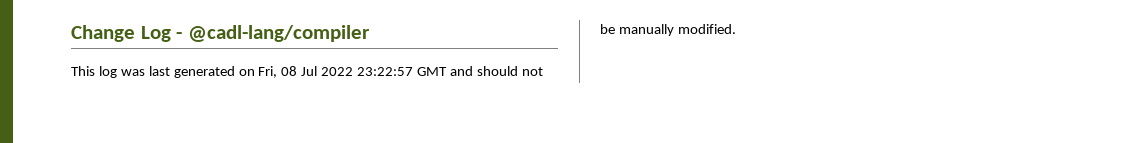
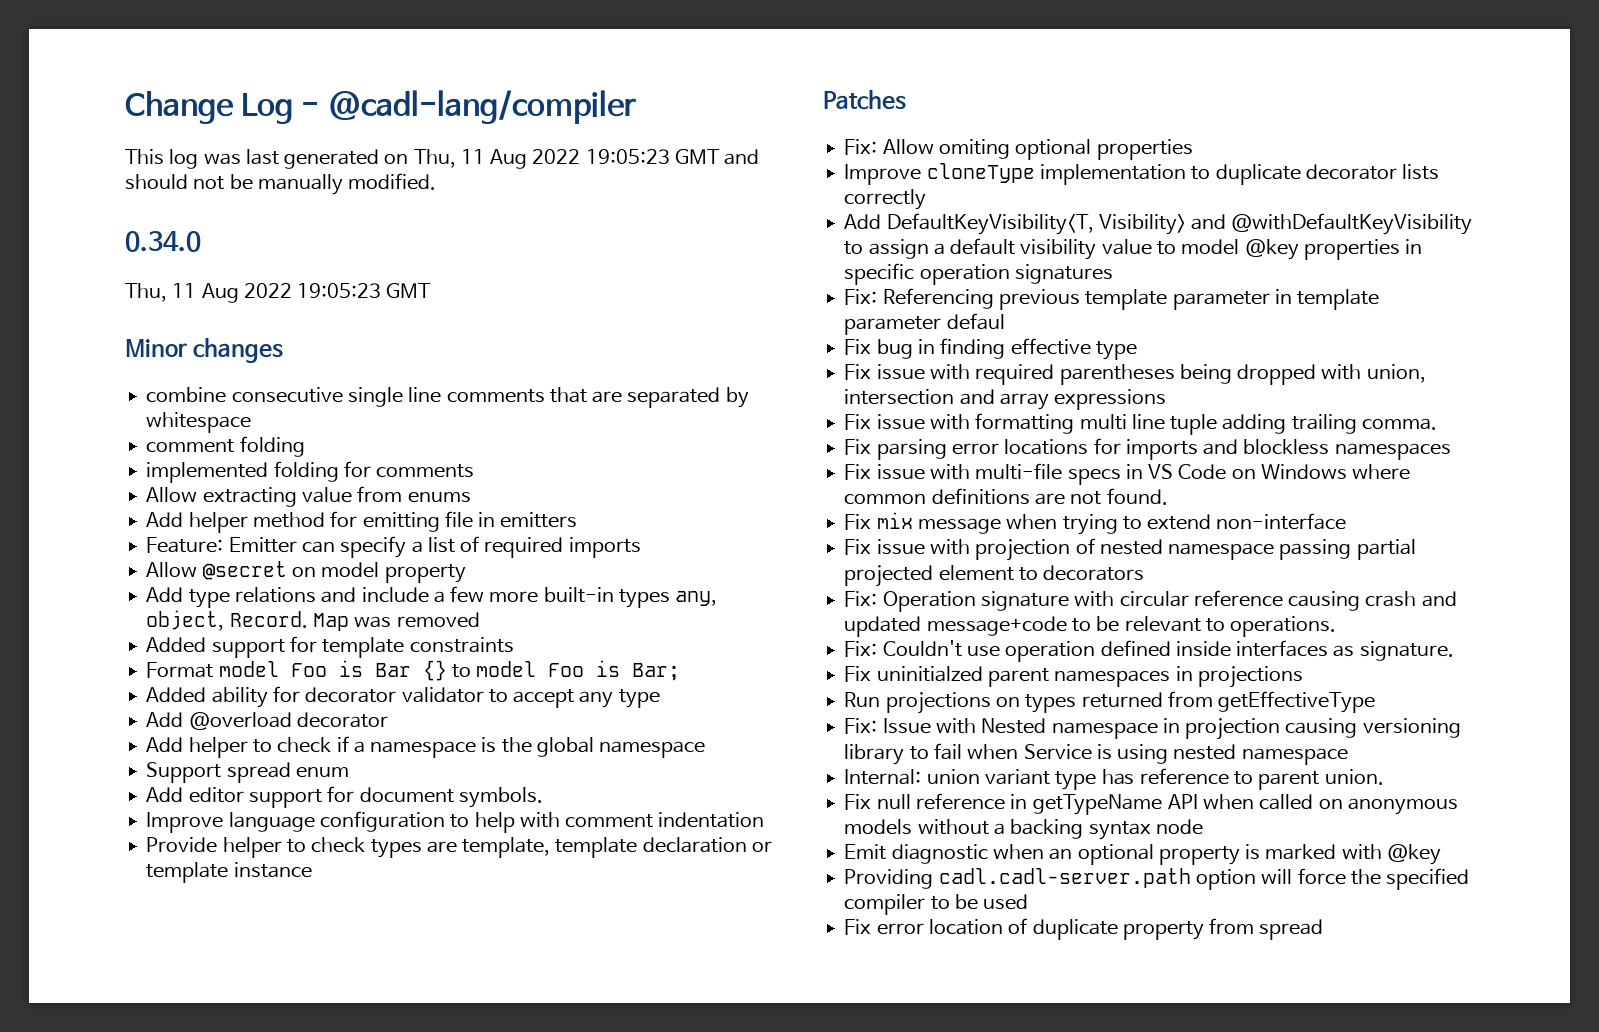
[258,66,414,78] Fri, 08 Jul 2022 23:22:57 -> [413,149,670,169] Thu, 11 Aug 2022 19:05:23
(736, 29) none -> [125,231,201,252] [125,283,432,303] [125,338,284,363] [146,387,749,408] [146,412,252,433] [146,436,305,457] [146,461,475,483] [146,486,471,507] [146,511,578,533] [146,536,641,558] [146,561,466,583] [146,586,718,608] [146,610,480,631] [146,636,514,658] [146,660,681,681] [146,686,660,708] [146,712,388,730] [146,736,706,758] [146,762,349,783] [146,786,543,808] [146,811,765,833] [146,837,772,858] [146,862,312,883] [823,90,906,110] [844,139,1193,160] [844,163,1440,185] [844,189,927,210] [844,213,1473,235] [844,238,1423,260] [844,263,1113,285] [844,288,1380,310] [844,313,1005,335] [844,338,1137,360] [844,364,1426,385] [844,389,1167,410] [844,413,1437,435] [844,438,1451,460] [844,463,1411,485] [844,488,1168,505] [844,512,1347,535] [844,538,1416,561] [844,565,1145,587] [844,590,1457,612] [844,616,1337,637] [844,640,1454,662] [844,666,1303,688] [844,691,1376,714] [844,718,1461,740] [844,743,1348,765] [844,768,1384,790] [844,793,1458,815] [844,819,1203,840] [844,844,1441,865] [844,868,1470,890] [844,894,1029,915] [844,918,1324,940] // 0.34.0 // Thu, 11 Aug 2022 19:05:23 GMT // Minor changes // combine consecutive single line comments that are separated by whitespace // comment folding // implemented folding for comments // Allow extracting value from enums // Add helper method for emitting file in emitters // Feature: Emitter can specify a list of required imports // Allow @secret on model property // Add type relations and include a few more built-in types any, object, Record. Map was removed // Added support for template constraints // Format model Foo is Bar {} to model Foo is Bar; // Added ability for decorator validator to accept any type // Add @overload decorator // Add helper to check if a namespace is the global namespace // Support spread enum // Add editor support for document symbols. // Improve language configuration to help with comment indentation // Provide helper to check types are template, template declaration or template instance // Patches // Fix: Allow omiting optional properties // Improve cloneType implementation to duplicate decorator lists correctly // Add DefaultKeyVisibility<T, Visibility> and @withDefaultKeyVisibility to assign a default visibility value to model @key properties in specific operation signatures // Fix: Referencing previous template parameter in template parameter defaul // Fix bug in finding effective type // Fix issue with required parentheses being dropped with union, intersection and array expressions // Fix issue with formatting multi line tuple adding trailing comma. // Fix parsing error locations for imports and blockless namespaces // Fix issue with multi-file specs in VS Code on Windows where common definitions are not found. // Fix mix message when trying to extend non-interface // Fix issue with projection of nested namespace passing partial projected element to decorators // Fix: Operation signature with circular reference causing crash and updated message+code to be relevant to operations. // Fix: Couldn't use operation defined inside interfaces as signature. // Fix uninitialzed parent namespaces in projections // Run projections on types returned from getEffectiveType // Fix: Issue with Nested namespace in projection causing versioning library to fail when Service is using nested namespace // Internal: union variant type has reference to parent union. // Fix null reference in getTypeName API when called on anonymous models without a backing syntax node // Emit diagnostic when an optional property is marked with @key // Providing cadl.cadl-server.path option will force the specified compiler to be used // Fix error location of duplicate property from spread

